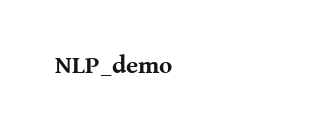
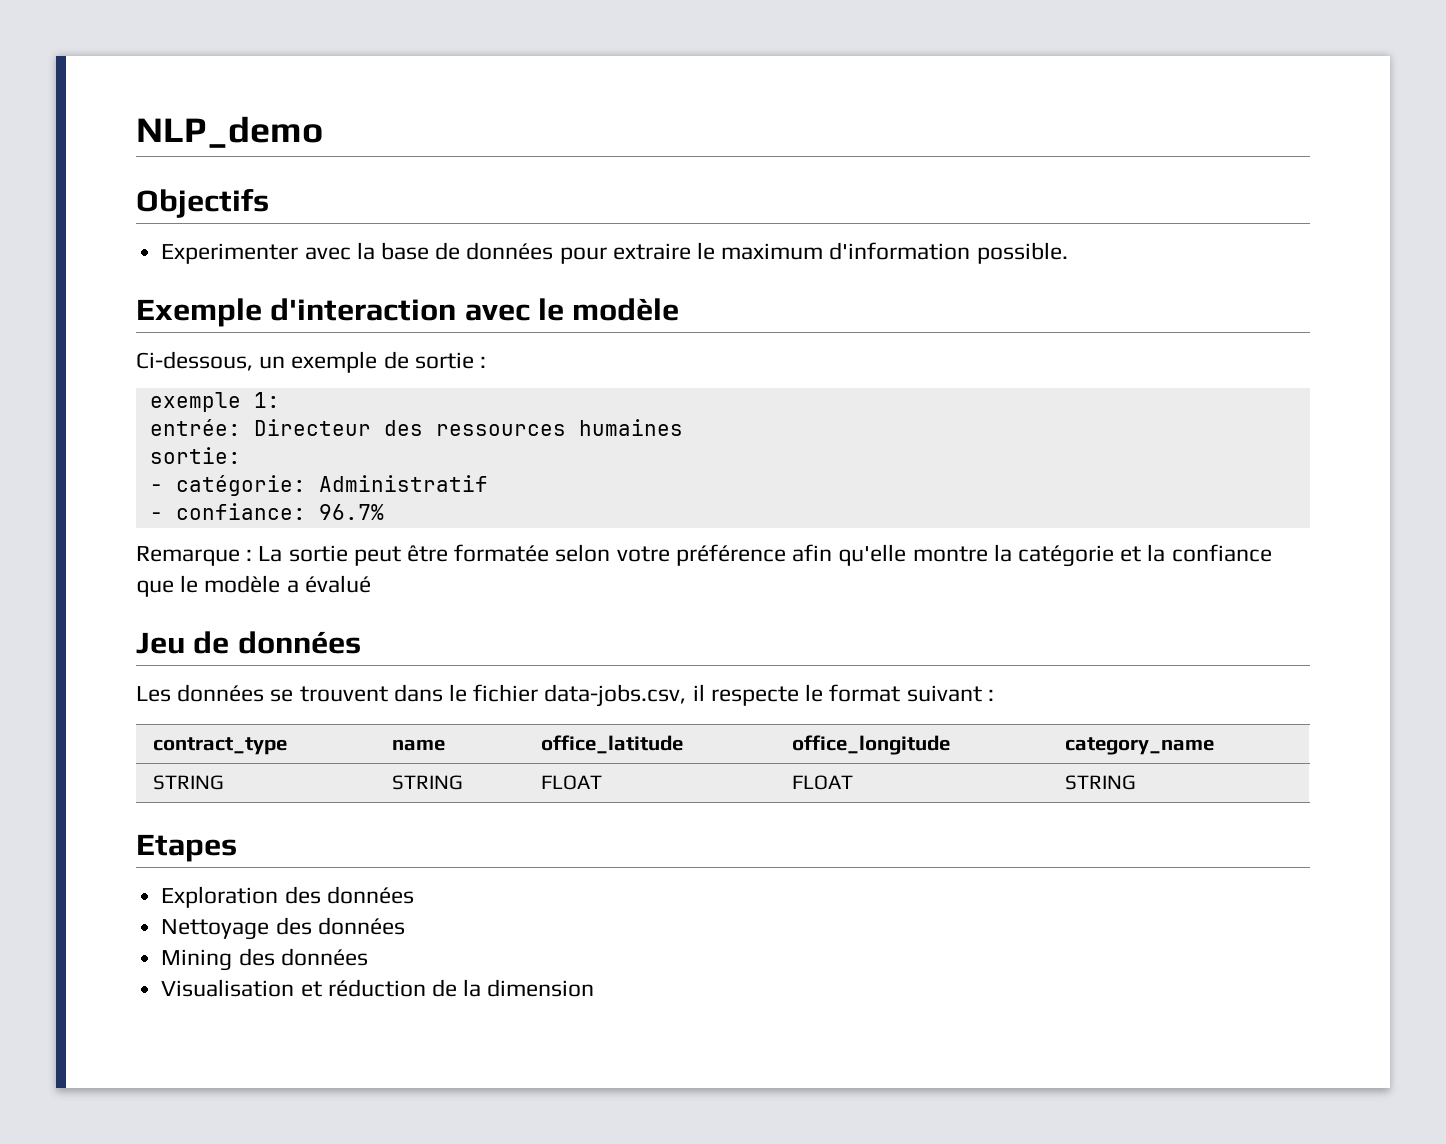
(172, 65) none -> [136,189,269,218] [161,242,1068,264] [136,298,680,327] [136,351,487,373] [149,392,280,412] [149,419,683,436] [149,447,241,464] [149,475,488,496] [149,503,384,520] [136,544,1272,567] [136,575,371,597] [136,631,361,654] [136,684,994,707] [152,737,287,755] [391,739,445,751] [540,735,683,754] [791,735,950,755] [1064,737,1214,755] [152,775,224,790] [391,775,463,790] [540,775,602,790] [791,775,853,790] [1064,775,1136,790] [136,834,237,862] [161,886,414,908] [161,917,405,940] [161,948,368,971] [161,979,595,997] // Objectifs // Experimenter avec la base de données pour extraire le maximum d'information possible. // Exemple d'interaction avec le modèle // Ci-dessous, un exemple de sortie : // exemple 1: // entrée: Directeur des ressources humaines // sortie: // - catégorie: Administratif // - confiance: 96.7% // Remarque : La sortie peut être formatée selon votre préférence afin qu'elle montre la catégorie et la confiance que le modèle a évalué // Jeu de données // Les données se trouvent dans le fichier data-jobs.csv, il respecte le format suivant : // contract_type | name | office_latitude | office_longitude | category_name // STRING | STRING | FLOAT | FLOAT | STRING // Etapes // Exploration des données // Nettoyage des données // Mining des données // Visualisation et réduction de la dimension

